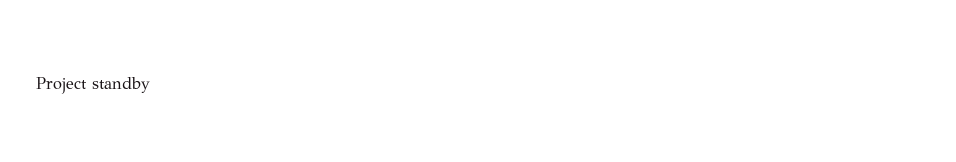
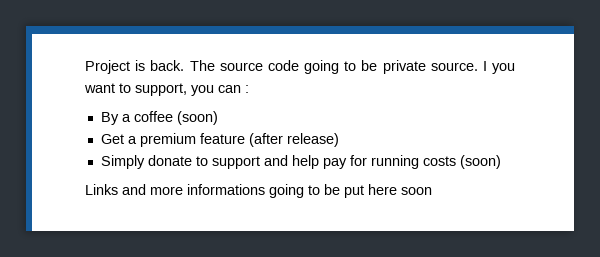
[92,77,150,93] standby -> [135,60,515,74] [84,83,249,96] [100,111,218,125] [100,133,339,147] [100,155,501,169] [85,184,432,198] is back. The source code going to be private source. I you want to support, you can : // By a coffee (soon) // Get a premium feature (after release) // Simply donate to support and help pay for running costs (soon) // Links and more informations going to be put here soon

